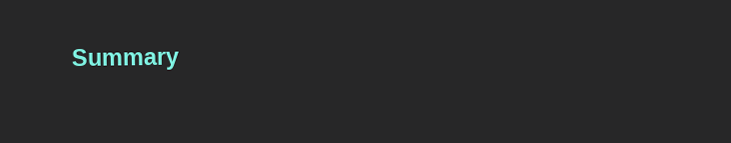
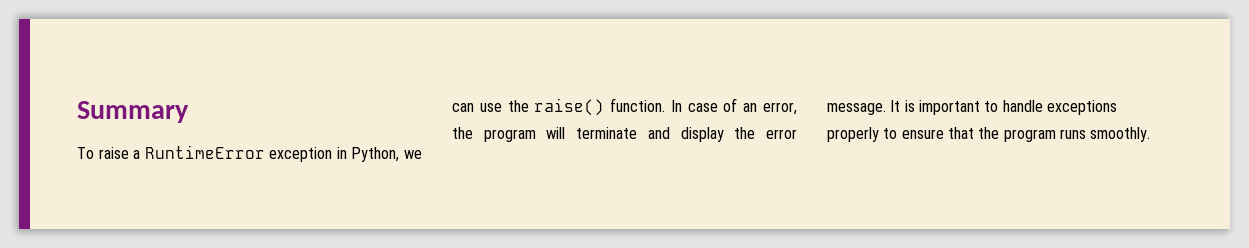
(179, 59) none -> [77,145,422,162] [452,98,797,116] [452,127,797,142] [827,100,1117,115] [827,127,1151,142] // To raise a RuntimeError exception in Python, we can use the raise() function. In case of an error, the program will terminate and display the error message. It is important to handle exceptions properly to ensure that the program runs smoothly.

